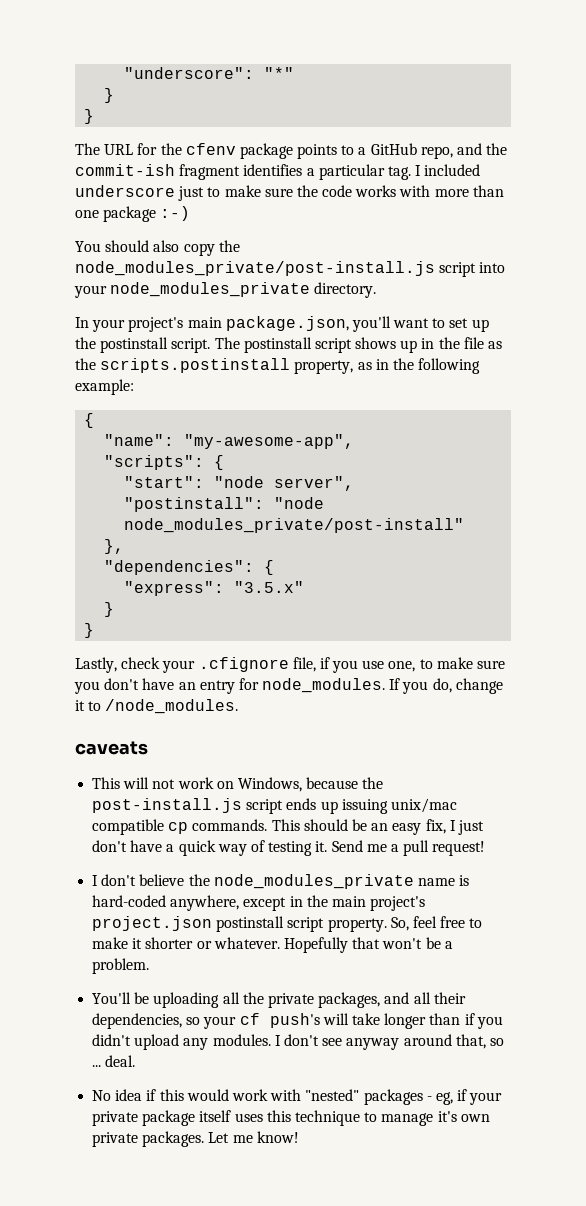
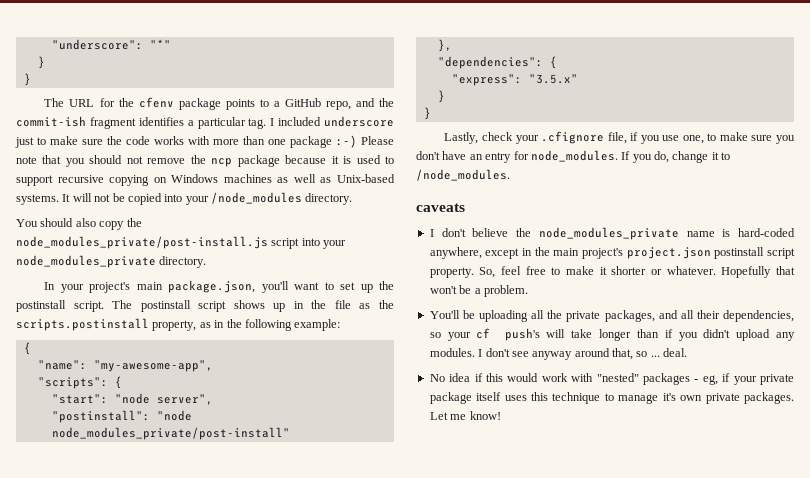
(191, 213) none -> [361,136,394,145] [16,155,394,167] [16,174,395,186] [16,192,353,205] Please note that you should not remove the ncp package because it is used to support recursive copying on Windows machines as well as Unix-based systems. It will not be copied into your /node_modules directory.
[92,777,384,792] [92,798,457,814] [92,819,484,835] [92,840,486,856] // This will not work on Windows, because the post-install.js script ends up issuing unix/mac compatible cp commands. This should be an easy fix, I just don't have a quick way of testing it. Send me a pull request! -> (465, 207) none

